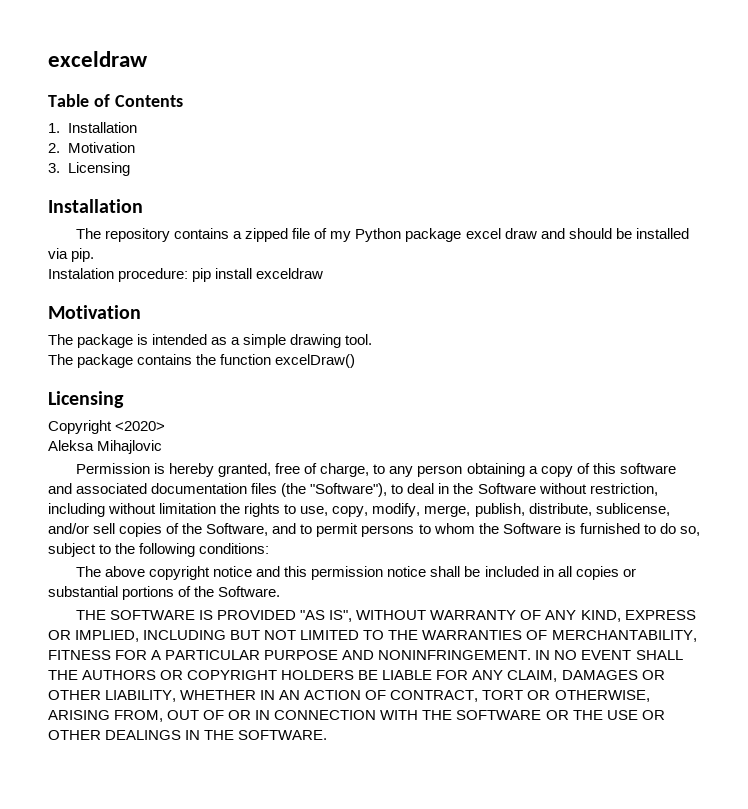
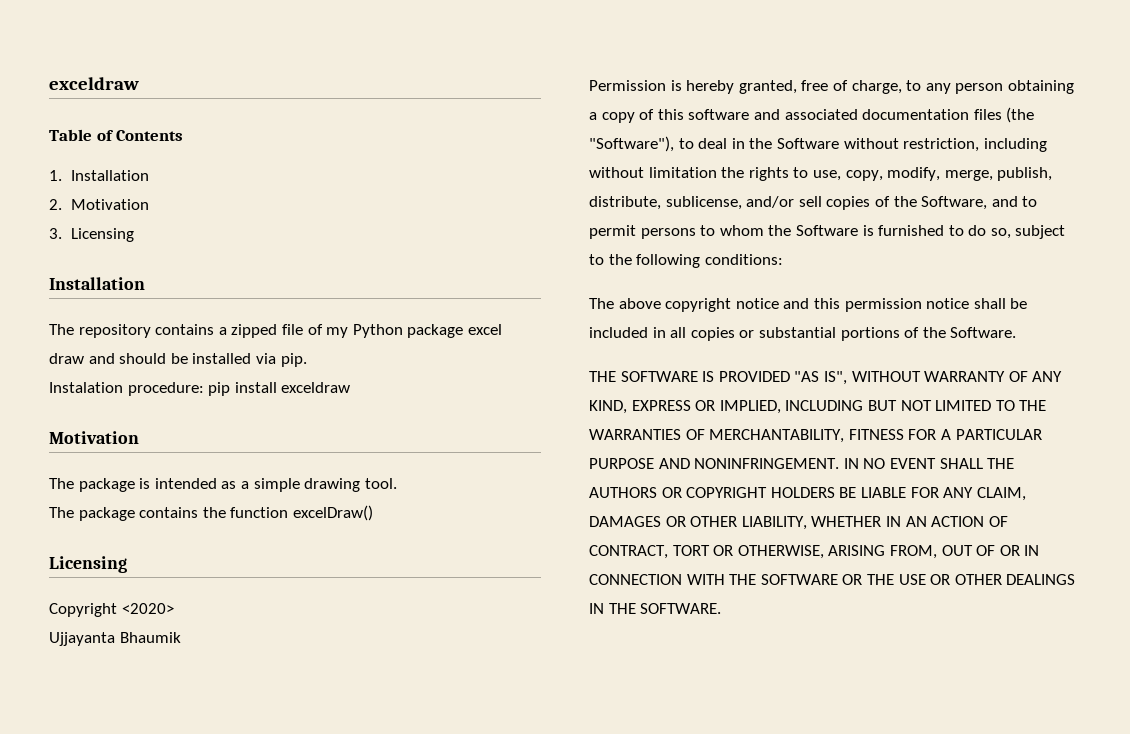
[48,440,163,454] Aleksa Mihajlovic -> [49,632,181,646] Ujjayanta Bhaumik

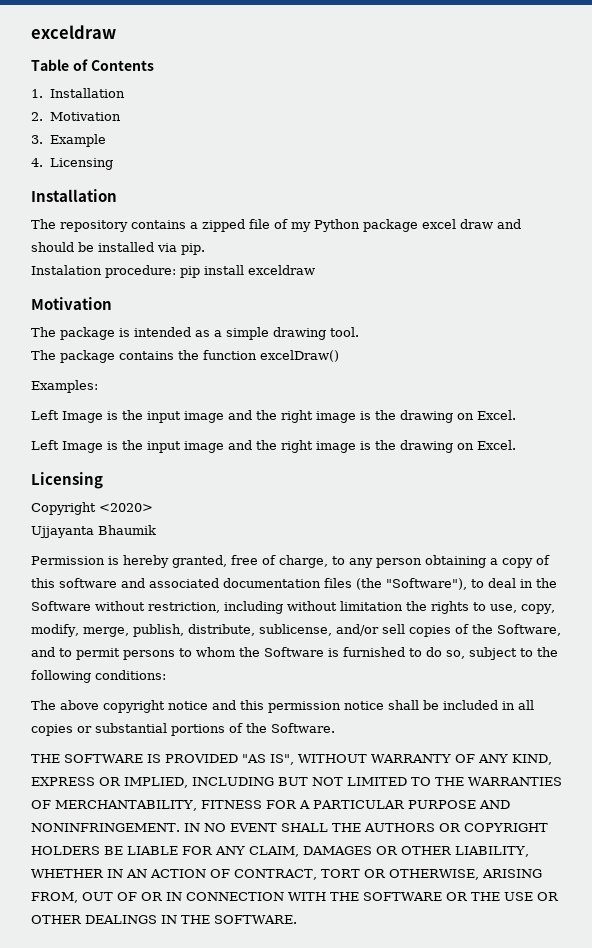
(62, 233) none -> [50,134,107,147] [31,158,43,167] Example // 4.
(373, 513) none -> [31,380,98,393] [31,410,516,423] [31,440,516,453] // Examples: // Left Image is the input image and the right image is the drawing on Excel. // Left Image is the input image and the right image is the drawing on Excel.

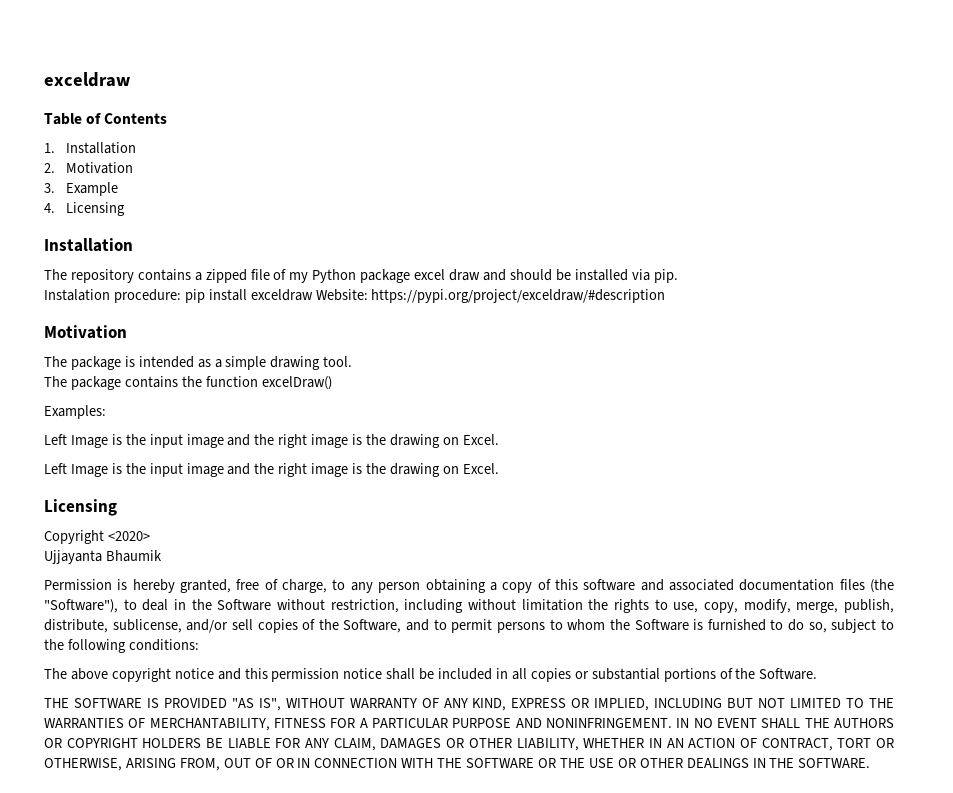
(315, 270) none -> [315,289,666,303] Website: https://pypi.org/project/exceldraw/#description

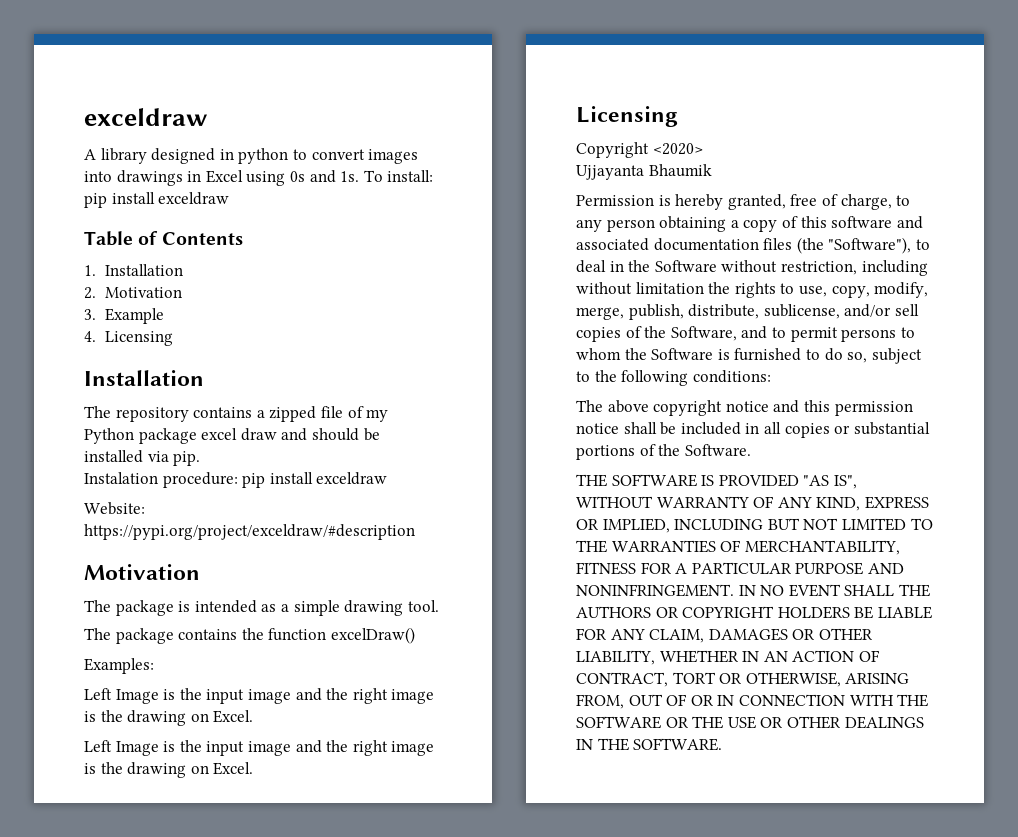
[44,72,130,87] exceldraw -> [84,108,208,126] [84,148,419,164] [84,170,434,186] [84,192,230,208] exceldraw // A library designed in python to convert images into drawings in Excel using 0s and 1s. To install: pip install exceldraw
(313, 295) none -> (388, 478) //

